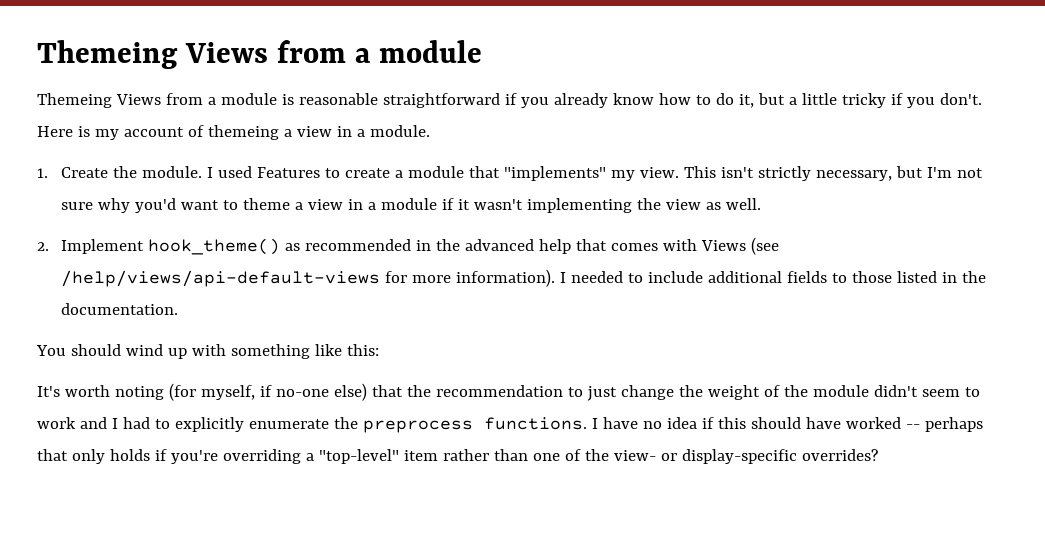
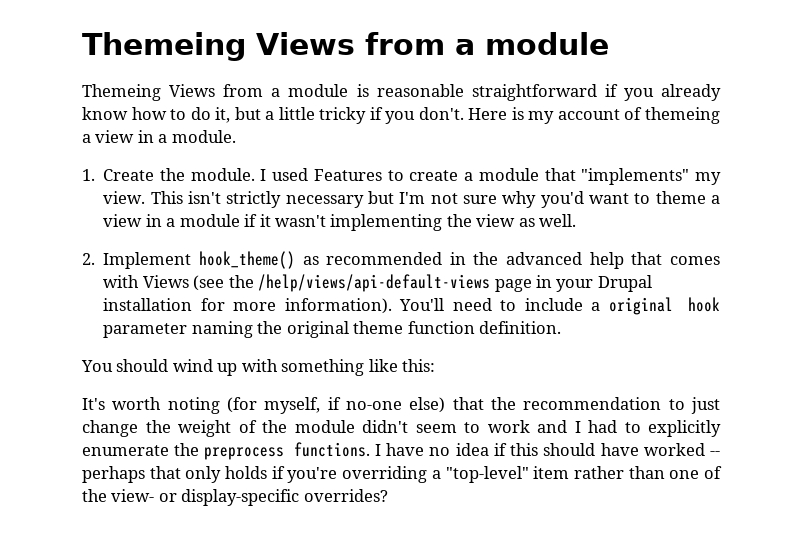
[816,170,893,181] necessary, -> [285,195,364,208] necessary
[61,269,987,287] [61,303,179,315] /help/views/api-default-views for more information). I needed to include additional fields to those listed in the documentation. -> [228,274,652,292] [103,297,720,315] [103,321,561,338] the /help/views/api-default-views page in your Drupal installation for more information). You'll need to include a original hook parameter naming the original theme function definition.

